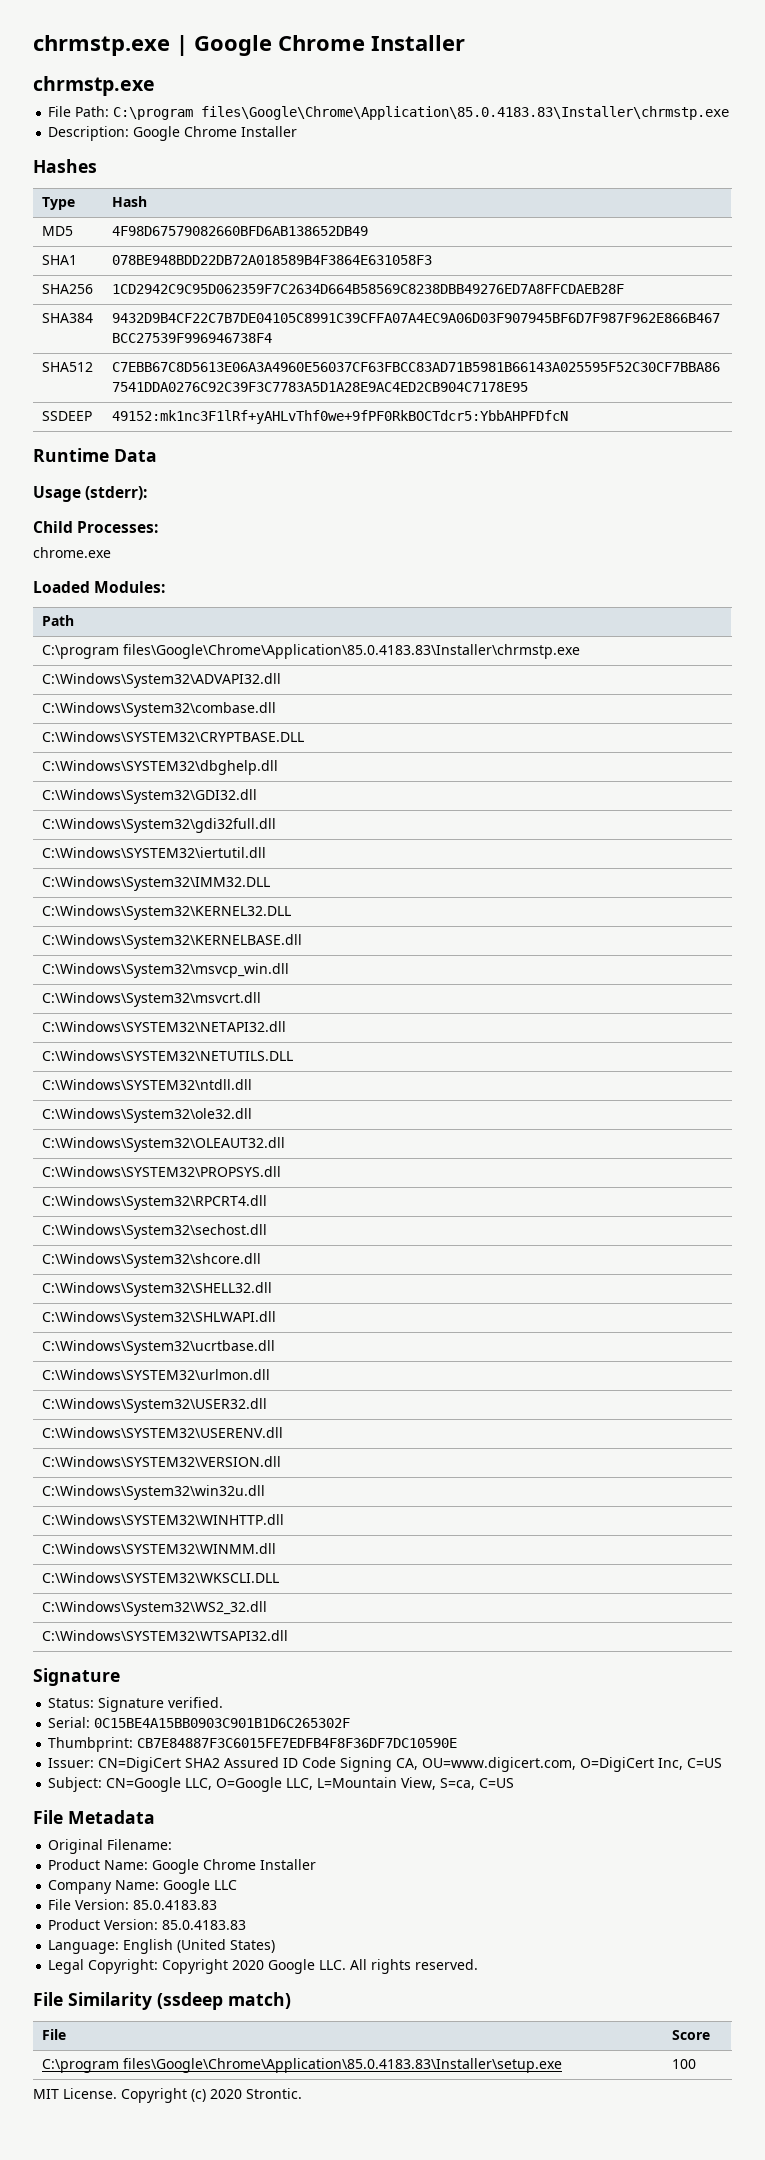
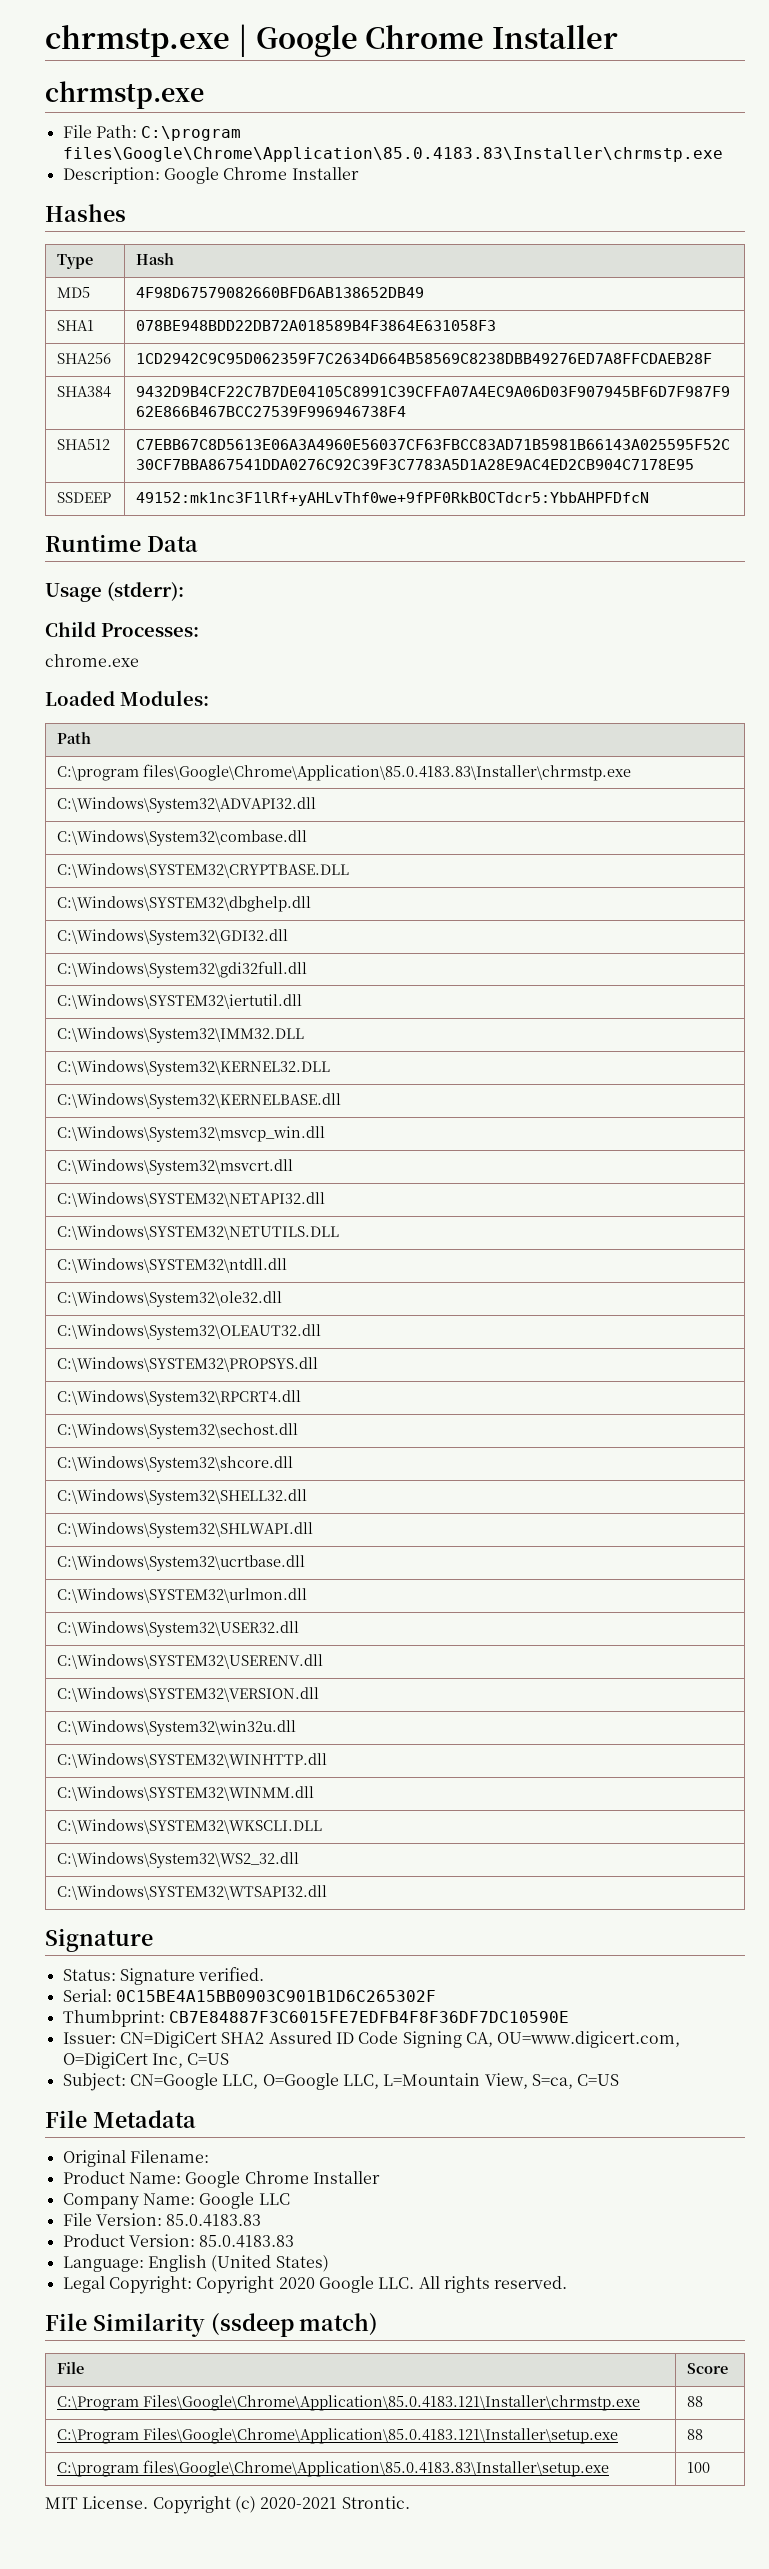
(711, 2035) none -> [57,2395,641,2411] [687,2396,704,2407] [57,2428,619,2444] [687,2429,704,2440] // C:\Program Files\Google\Chrome\Application\85.0.4183.121\Installer\chrmstp.exe | 88 // C:\Program Files\Google\Chrome\Application\85.0.4183.121\Installer\setup.exe | 88
[210,2089,242,2099] 2020 -> [260,2497,338,2509] 2020-2021

